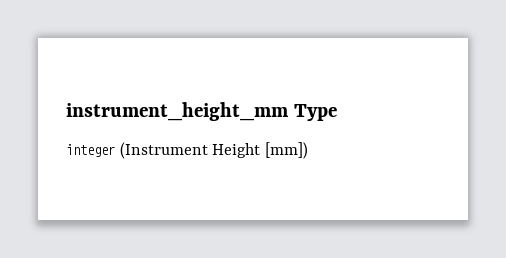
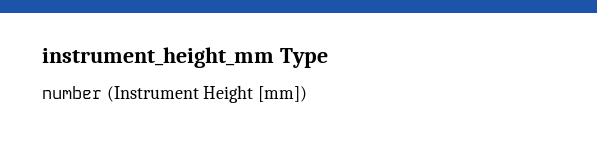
[66,144,115,157] integer -> [42,86,102,99] number

